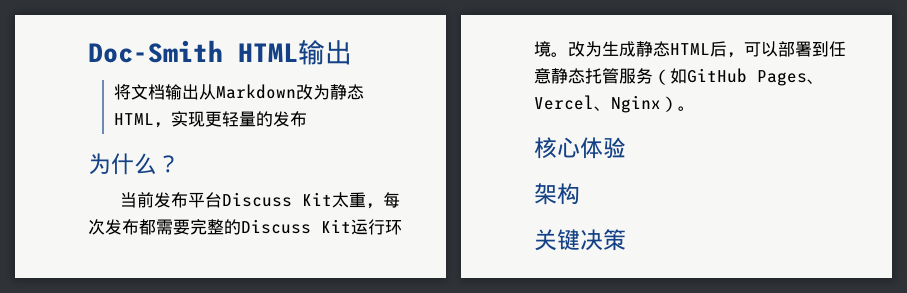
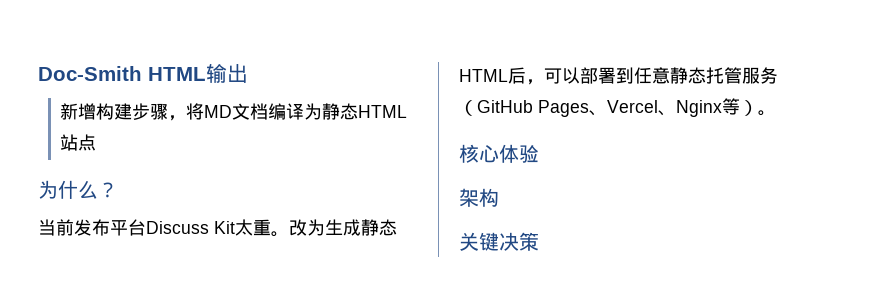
[113,84,364,100] [113,111,307,128] 将文档输出从Markdown改为静态HTML，实现更轻量的发布 -> [60,103,408,121] [60,134,97,151] 新增构建步骤，将MD文档编译为静态HTML站点
[366,192,401,209] [88,219,402,235] [534,41,551,57] ，每次发布都需要完整的Discuss Kit运行环境 -> (271, 227) none
[670,68,687,84] 如 -> (477, 108) none
(661, 104) none -> [722,98,740,115] 等

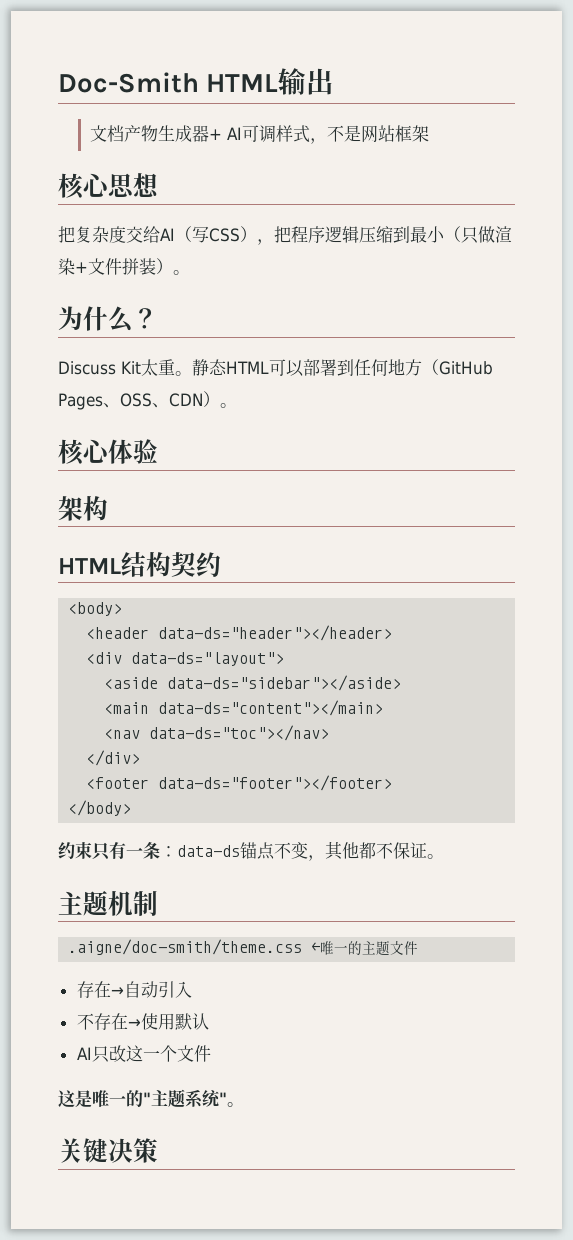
[60,103,408,121] [60,134,97,151] 新增构建步骤，将MD文档编译为静态HTML站点 -> [90,125,430,144] [58,173,159,200] [58,226,512,245] [58,258,190,275] 文档产物生成器+ AI可调样式，不是网站框架 // 核心思想 // 把复杂度交给AI（写CSS），把程序逻辑压缩到最小（只做渲染+文件拼装）。
[38,219,146,236] 当前发布平台 -> (158, 318) none
[289,219,397,236] [459,67,544,85] 改为生成静态HTML后， -> [192,359,269,376] 静态HTML
[652,67,778,84] [459,98,776,117] [459,144,539,163] [459,188,499,207] 意静态托管服务（GitHub Pages、Vercel、Nginx等）。 // 核心体验 // 架构 -> [371,359,493,376] [58,391,237,410] [58,439,158,466] [58,495,108,521] [58,551,221,577] [68,602,123,616] [86,625,393,641] [86,652,285,666] [104,675,402,691] [104,700,384,716] [104,725,330,741] [86,750,141,766] [86,775,393,791] [68,800,132,816] [58,841,444,861] [58,890,158,916] [68,939,419,956] [76,981,192,998] [76,1013,209,1030] [76,1045,211,1063] [58,1089,244,1108] 何地方（GitHub Pages、OSS、CDN）。 // 核心体验 // 架构 // HTML结构契约 // <body> // <header data-ds="header"></header> // <div data-ds="layout"> // <aside data-ds="sidebar"></aside> // <main data-ds="content"></main> // <nav data-ds="toc"></nav> // </div> // <footer data-ds="footer"></footer> // </body> // 约束只有一条：data-ds锚点不变，其他都不保证。 // 主题机制 // .aigne/doc-smith/theme.css ←唯一的主题文件 // 存在→自动引入 // 不存在→使用默认 // AI只改这一个文件 // 这是唯一的"主题系统"。

